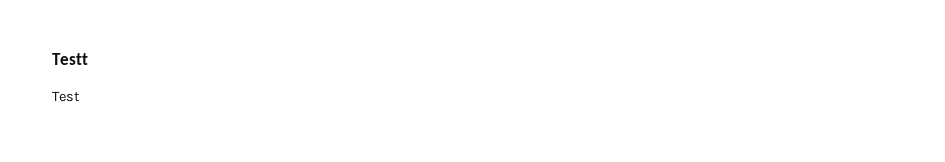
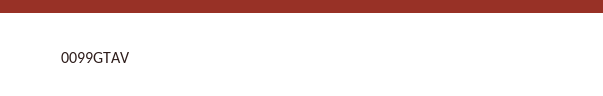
[52,53,88,65] [52,91,80,102] Testt // Test -> [61,52,130,63] 0099GTAV

